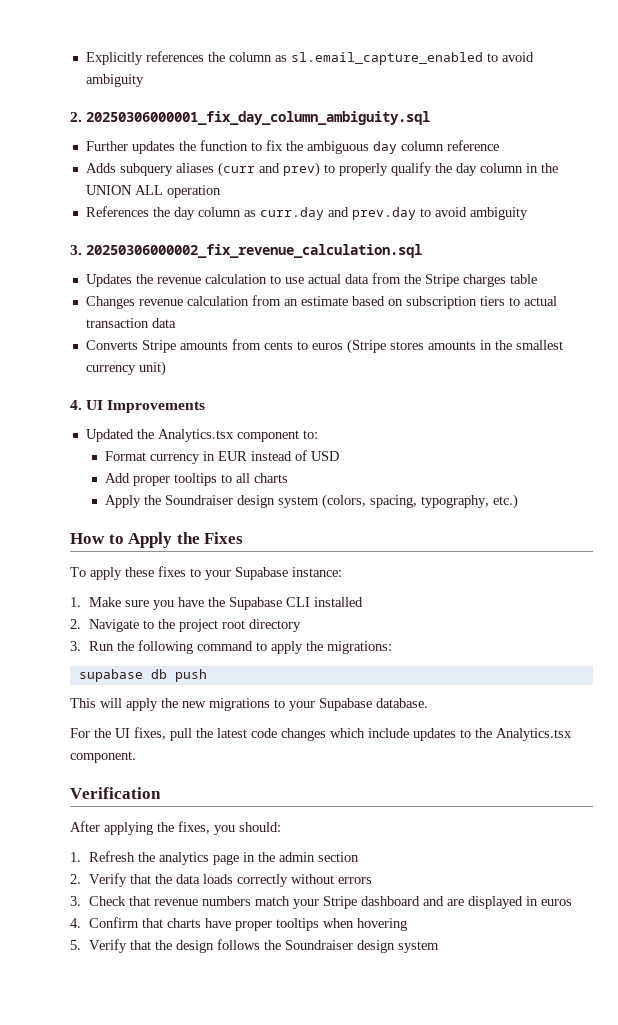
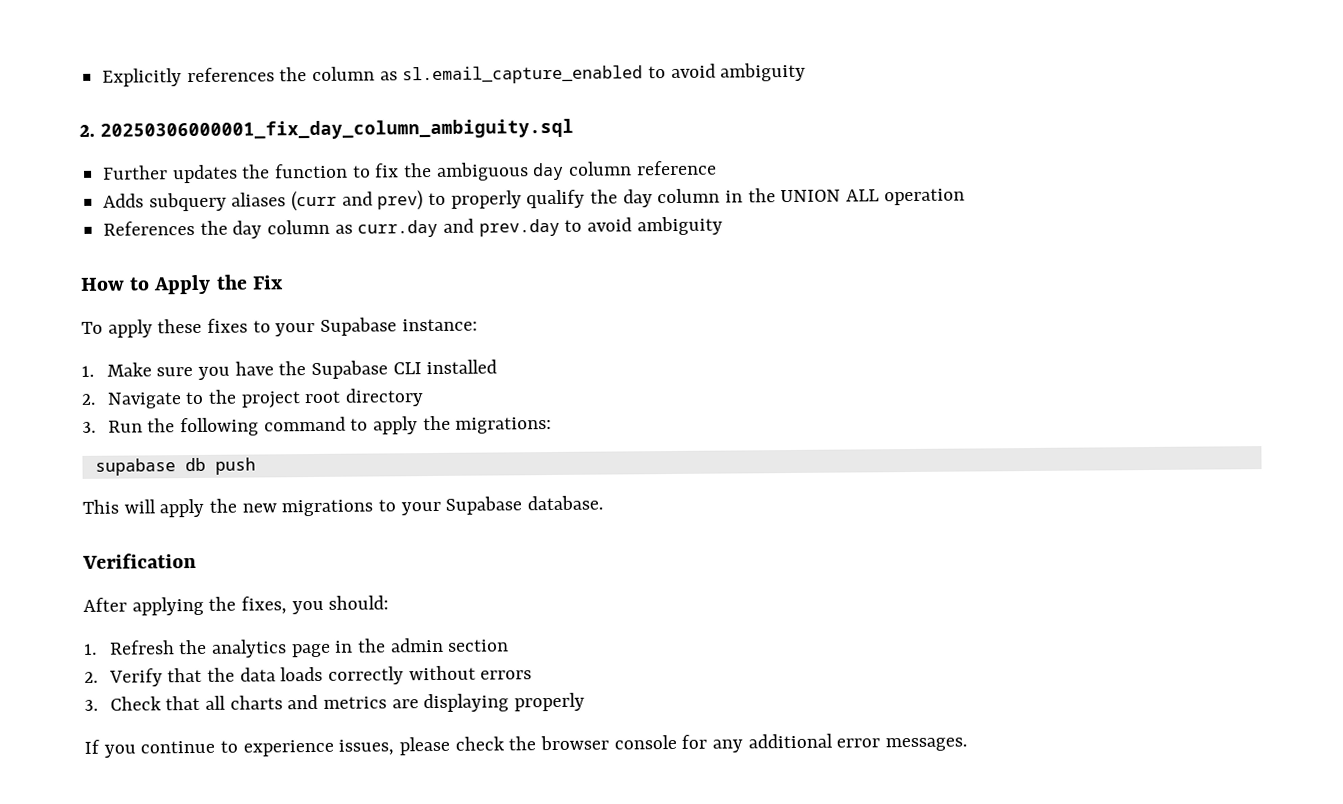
[70,244,423,258] [85,273,537,287] [85,295,557,309] [85,318,176,328] [85,339,563,354] [85,361,166,376] [70,400,206,413] [85,429,318,442] [105,450,340,464] [105,473,289,486] [105,494,519,509] // 3. 20250306000002_fix_revenue_calculation.sql // Updates the revenue calculation to use actual data from the Stripe charges table // Changes revenue calculation from an estimate based on subscription tiers to actual transaction data // Converts Stripe amounts from cents to euros (Stripe stores amounts in the smallest currency unit) // 4. UI Improvements // Updated the Analytics.tsx component to: // Format currency in EUR instead of USD // Add proper tooltips to all charts // Apply the Soundraiser design system (colors, spacing, typography, etc.) -> (723, 226) none
[204,532,244,544] Fixes -> [251,275,284,290] Fix
[70,727,572,741] [70,751,136,763] // For the UI fixes, pull the latest code changes which include updates to the Analytics.tsx component. -> (604, 503) none
[154,896,573,909] [70,917,408,931] [70,939,440,953] revenue numbers match your Stripe dashboard and are displayed in euros // 4. Confirm that charts have proper tooltips when hovering // 5. Verify that the design follows the Soundraiser design system -> [205,692,586,713] [84,733,968,758] all charts and metrics are displaying properly // If you continue to experience issues, please check the browser console for any additional error messages.

